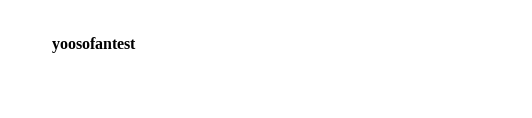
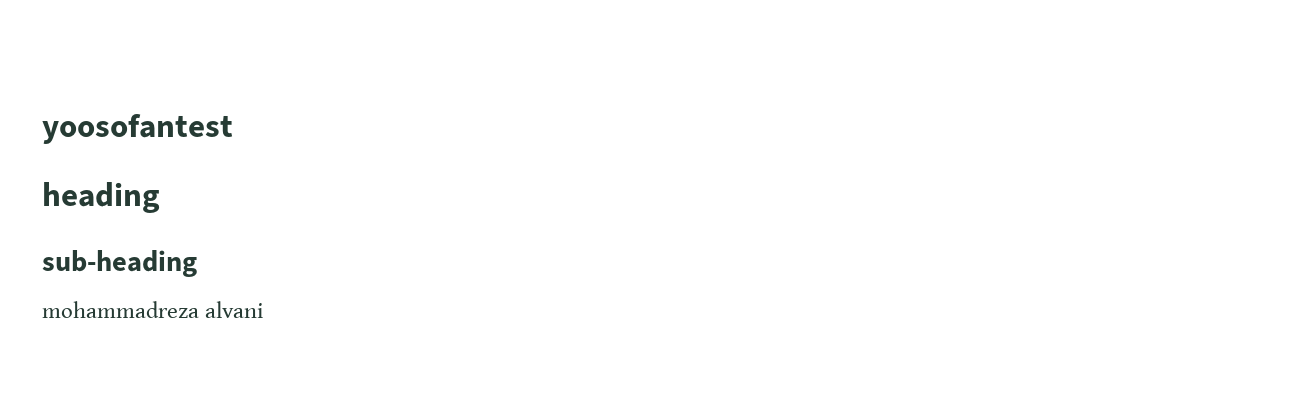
(136, 45) none -> [42,182,160,213] [42,250,197,277] [42,301,264,318] // heading // sub-heading // mohammadreza alvani

